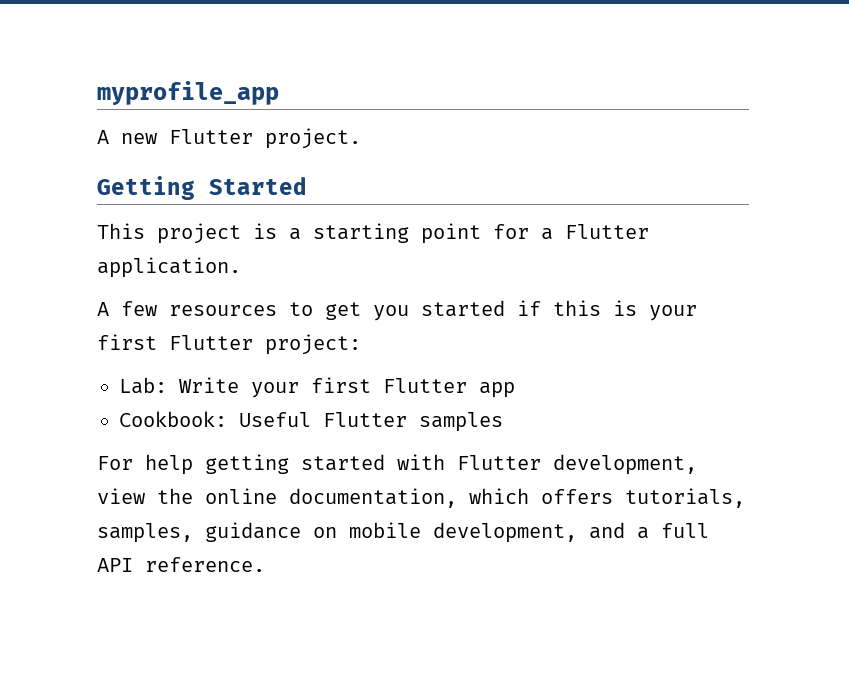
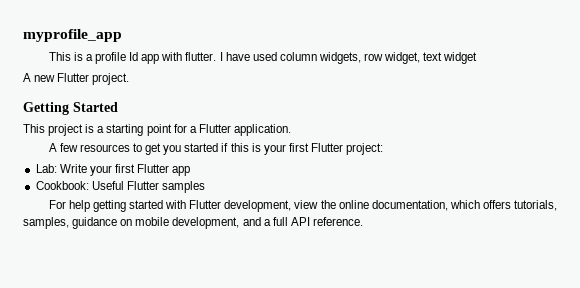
(279, 93) none -> [48,52,478,64] // This is a profile Id app with flutter. I have used column widgets, row widget, text widget

